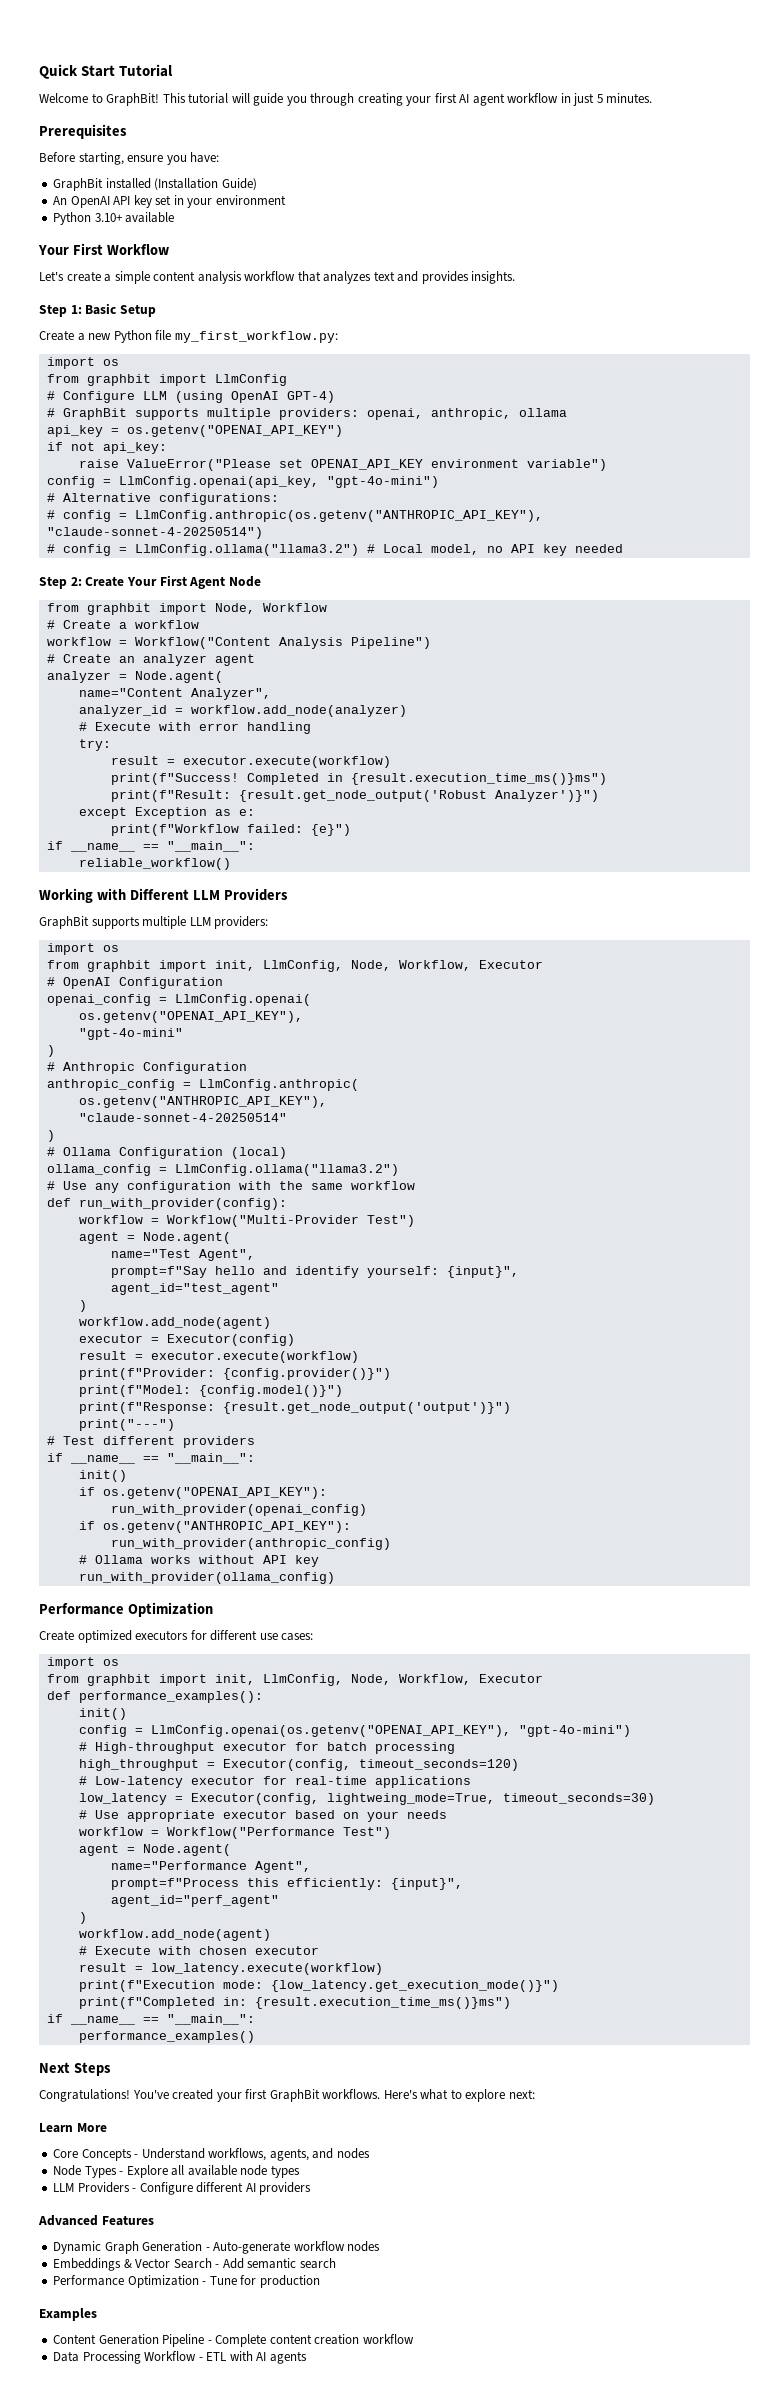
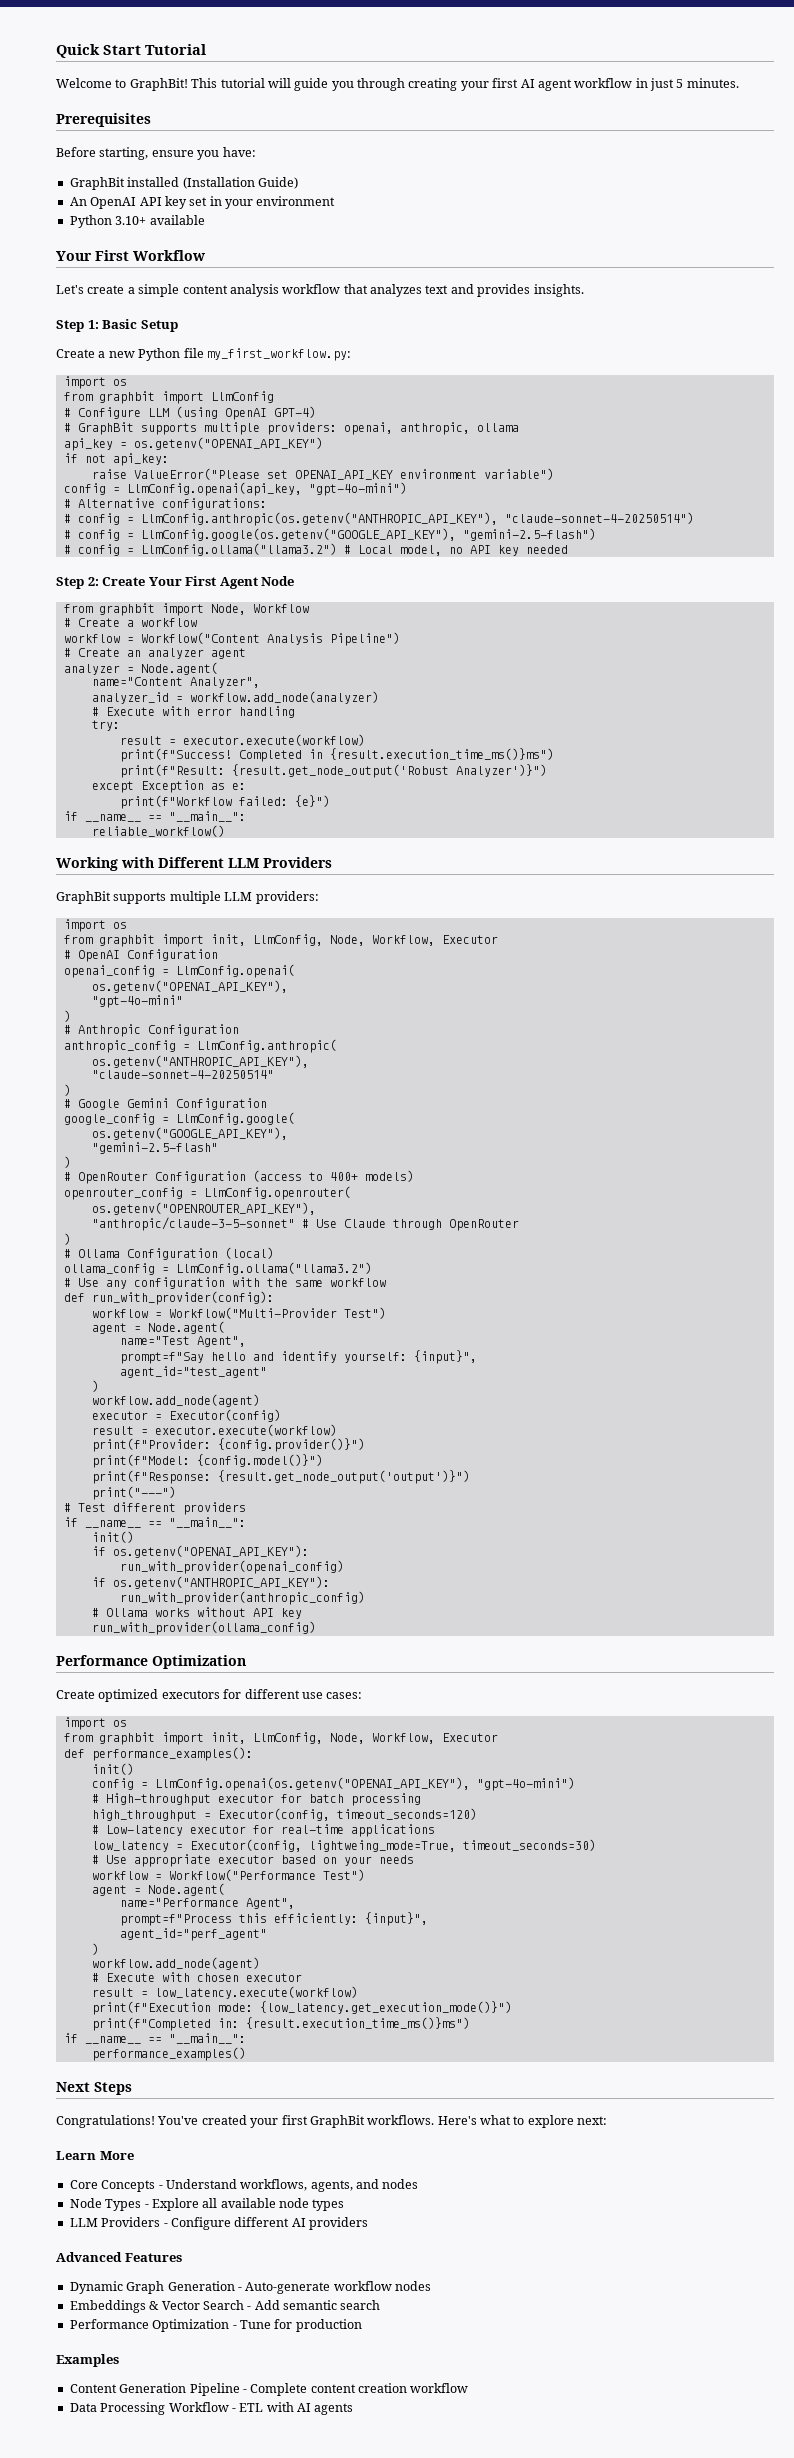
(263, 533) none -> [63,528,596,541] // # config = LlmConfig.google(os.getenv("GOOGLE_API_KEY"), "gemini-2.5-flash")
(55, 1136) none -> [63,1098,267,1110] [63,1112,295,1125] [91,1127,288,1140] [91,1142,218,1154] [63,1156,71,1168] [63,1170,414,1184] [63,1186,351,1200] [91,1202,316,1215] [91,1217,519,1231] [63,1233,71,1245] // # Google Gemini Configuration // google_config = LlmConfig.google( // os.getenv("GOOGLE_API_KEY"), // "gemini-2.5-flash" // ) // # OpenRouter Configuration (access to 400+ models) // openrouter_config = LlmConfig.openrouter( // os.getenv("OPENROUTER_API_KEY"), // "anthropic/claude-3-5-sonnet" # Use Claude through OpenRouter // )

